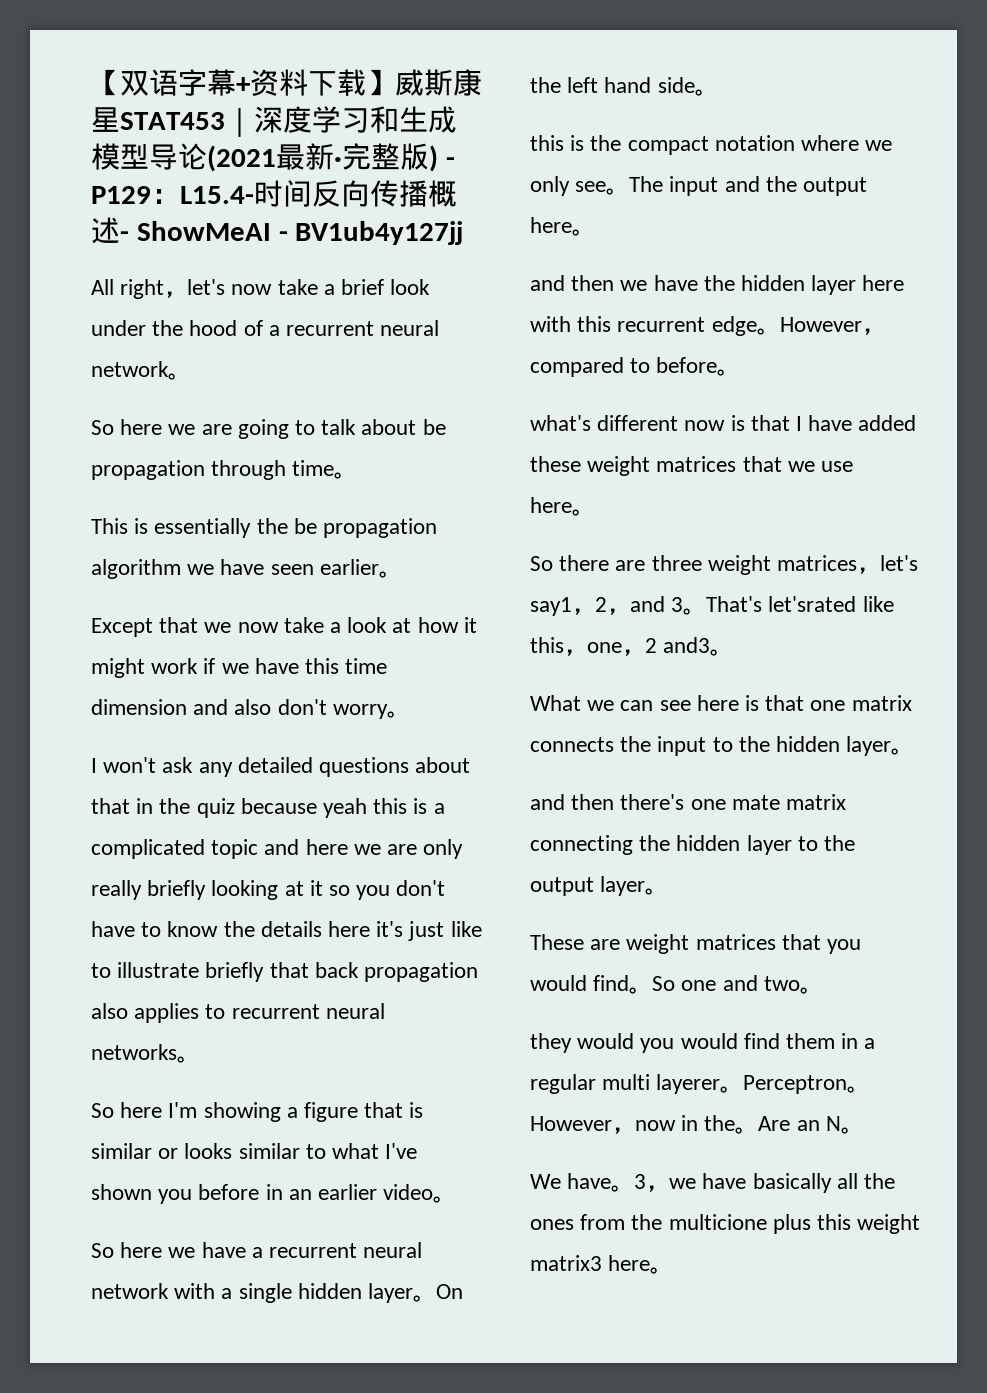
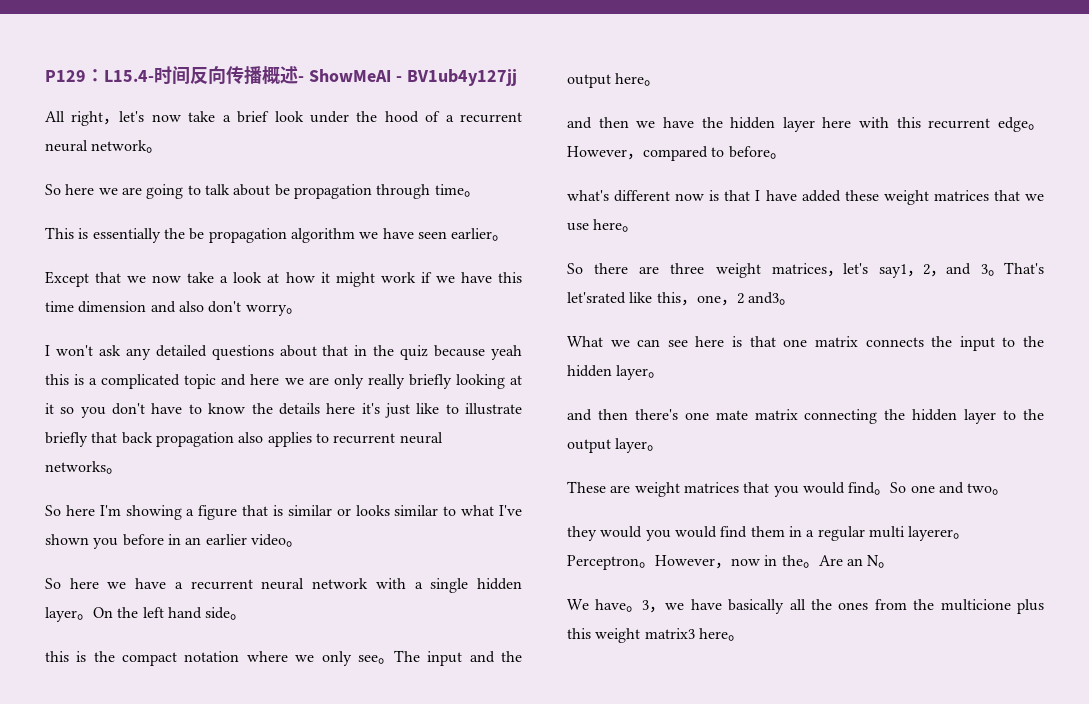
[91,69,482,96] [91,106,457,137] [91,143,455,172] 【双语字幕+资料下载】威斯康星STAT453｜深度学习和生成模型导论(2021最新·完整版) - -> (45, 76) none

